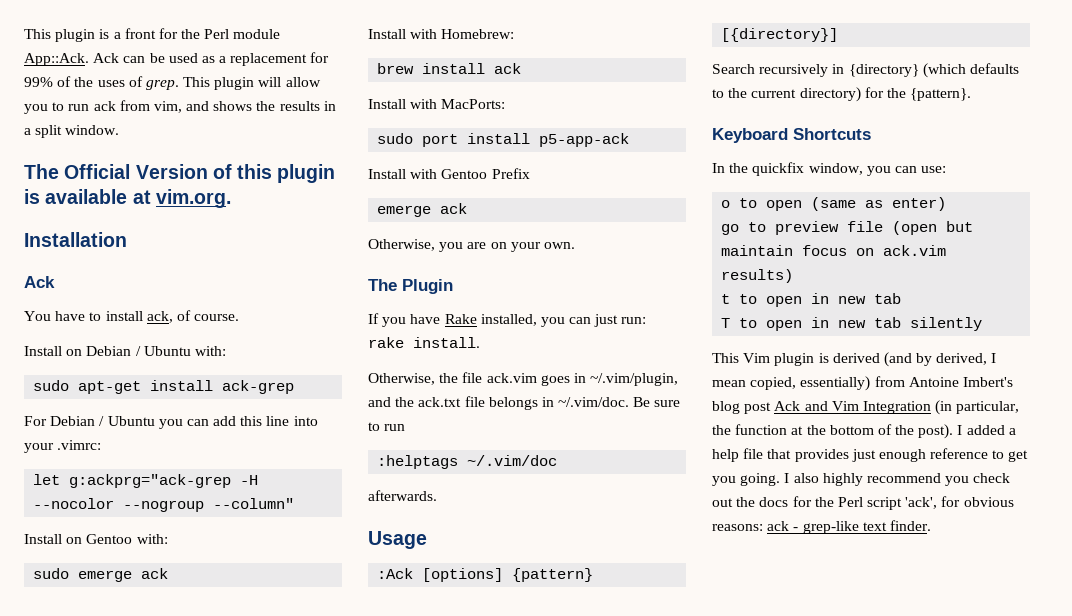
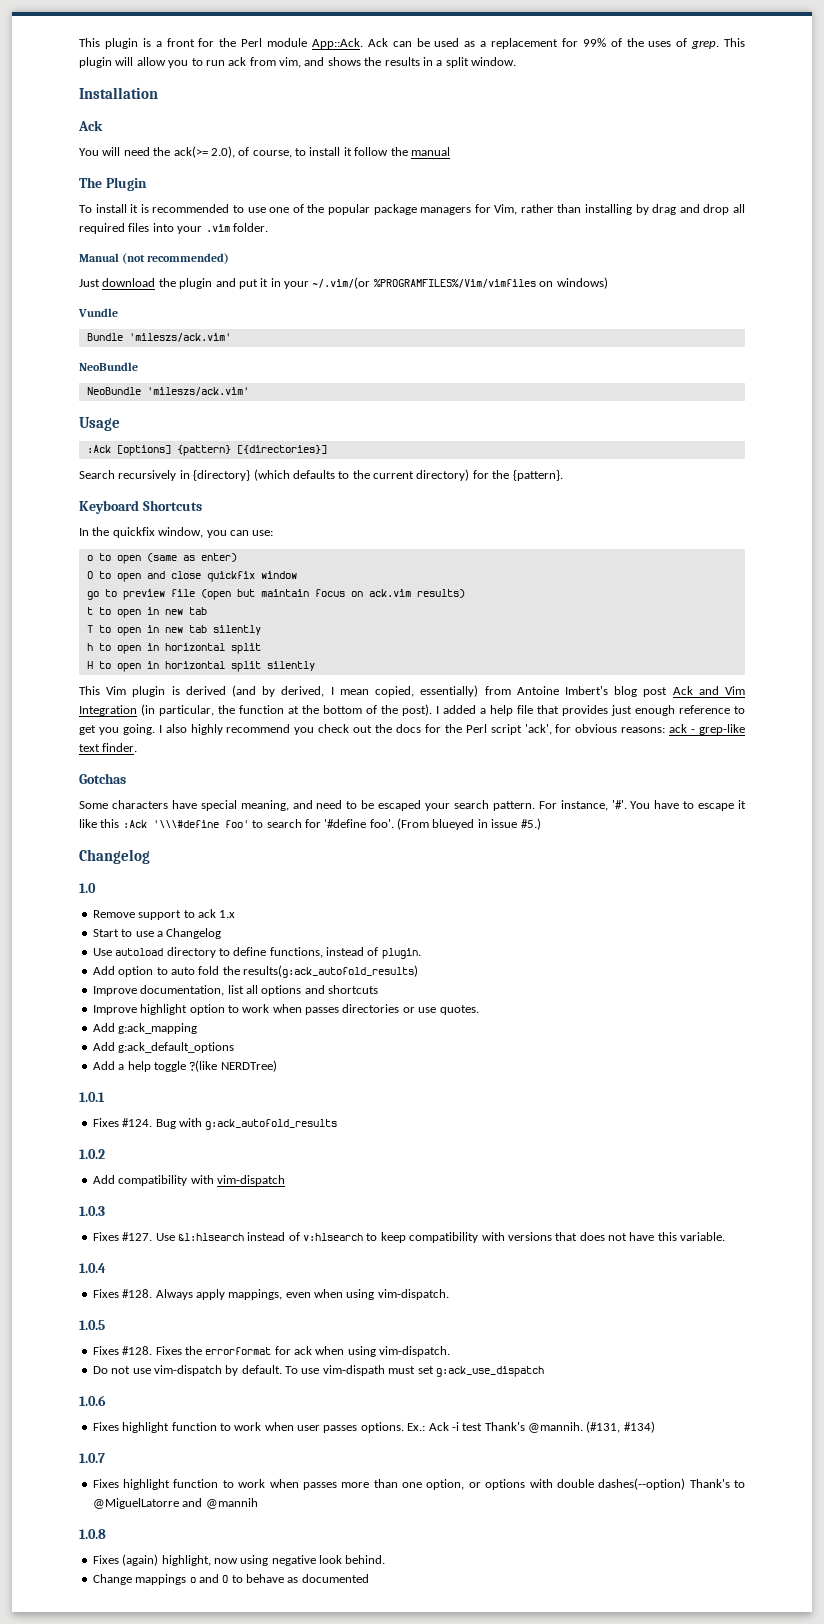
[24,164,336,183] [24,189,231,208] [24,232,127,247] [24,276,55,288] [24,310,240,323] [24,346,226,356] [33,380,295,394] [24,416,318,429] [24,440,102,453] [33,474,259,488] [33,498,295,512] [24,534,168,544] [33,568,169,582] [368,29,515,39] [377,63,522,74] [368,99,506,109] [377,133,630,147] [368,168,530,179] [377,203,468,217] [368,239,575,252] [368,279,453,294] [368,313,647,327] [368,337,480,348] [368,372,679,386] [368,396,681,410] [368,422,406,431] [377,455,558,469] [368,490,437,501] The Official Version of this plugin is available at vim.org. // Installation // Ack // You have to install ack, of course. // Install on Debian / Ubuntu with: // sudo apt-get install ack-grep // For Debian / Ubuntu you can add this line into your .vimrc: // let g:ackprg="ack-grep -H --nocolor --nogroup --column" // Install on Gentoo with: // sudo emerge ack // Install with Homebrew: // brew install ack // Install with MacPorts: // sudo port install p5-app-ack // Install with Gentoo Prefix // emerge ack // Otherwise, you are on your own. // The Plugin // If you have Rake installed, you can just run: rake install. // Otherwise, the file ack.vim goes in ~/.vim/plugin, and the ack.txt file belongs in ~/.vim/doc. Be sure to run // :helptags ~/.vim/doc // afterwards. -> [79,87,158,99] [78,120,103,131] [79,146,450,158] [79,177,147,191] [79,204,745,215] [79,223,268,234] [79,253,230,264] [79,277,608,289] [78,308,118,317] [86,333,231,342] [79,362,138,371] [86,387,249,396] Installation // Ack // You will need the ack(>= 2.0), of course, to install it follow the manual // The Plugin // To install it is recommended to use one of the popular package managers for Vim, rather than installing by drag and drop all required files into your .vim folder. // Manual (not recommended) // Just download the plugin and put it in your ~/.vim/(or %PROGRAMFILES%/Vim/vimfiles on windows) // Vundle // Bundle 'mileszs/ack.vim' // NeoBundle // NeoBundle 'mileszs/ack.vim'
[721,28,839,42] [{directory}] -> [236,445,327,454] [{directories}]
(947, 204) none -> [86,571,297,582] // O to open and close quickfix window
(983, 324) none -> [86,643,261,654] [86,661,315,672] // h to open in horizontal split // H to open in horizontal split silently
(931, 525) none -> [79,773,126,784] [79,800,746,811] [79,818,541,830] [79,849,150,864] [79,883,96,893] [92,909,236,920] [92,928,222,939] [92,947,421,959] [92,965,418,978] [92,985,378,996] [92,1004,479,1015] [92,1023,198,1034] [92,1042,235,1053] [92,1060,277,1072] [79,1092,105,1102] [92,1118,338,1130] [79,1149,105,1159] [92,1175,285,1186] [79,1206,105,1216] [92,1232,726,1243] [79,1263,106,1273] [92,1289,449,1300] [79,1320,105,1330] [92,1346,451,1357] [92,1365,544,1377] [79,1395,106,1406] [92,1421,655,1433] [79,1453,105,1463] [92,1478,746,1490] [92,1498,258,1509] [79,1529,106,1539] [92,1554,386,1566] [92,1574,369,1585] // Gotchas // Some characters have special meaning, and need to be escaped your search pattern. For instance, '#'. You have to escape it like this :Ack '\\\#define foo' to search for '#define foo'. (From blueyed in issue #5.) // Changelog // 1.0 // Remove support to ack 1.x // Start to use a Changelog // Use autoload directory to define functions, instead of plugin. // Add option to auto fold the results(g:ack_autofold_results) // Improve documentation, list all options and shortcuts // Improve highlight option to work when passes directories or use quotes. // Add g:ack_mapping // Add g:ack_default_options // Add a help toggle ?(like NERDTree) // 1.0.1 // Fixes #124. Bug with g:ack_autofold_results // 1.0.2 // Add compatibility with vim-dispatch // 1.0.3 // Fixes #127. Use &l:hlsearch instead of v:hlsearch to keep compatibility with versions that does not have this variable. // 1.0.4 // Fixes #128. Always apply mappings, even when using vim-dispatch. // 1.0.5 // Fixes #128. Fixes the errorformat for ack when using vim-dispatch. // Do not use vim-dispatch by default. To use vim-dispath must set g:ack_use_dispatch // 1.0.6 // Fixes highlight function to work when user passes options. Ex.: Ack -i test Thank's @mannih. (#131, #134) // 1.0.7 // Fixes highlight function to work when passes more than one option, or options with double dashes(--option) Thank's to @MiguelLatorre and @mannih // 1.0.8 // Fixes (again) highlight, now using negative look behind. // Change mappings o and O to behave as documented

